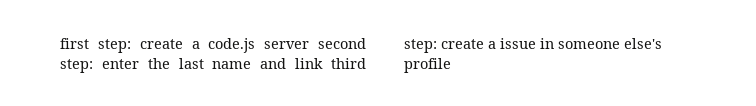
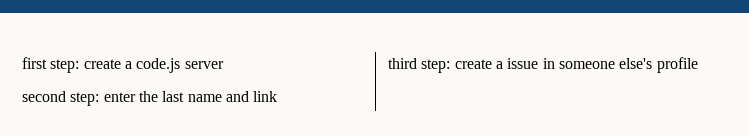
(310, 45) none -> (224, 65) //
(324, 63) none -> (278, 96) //

